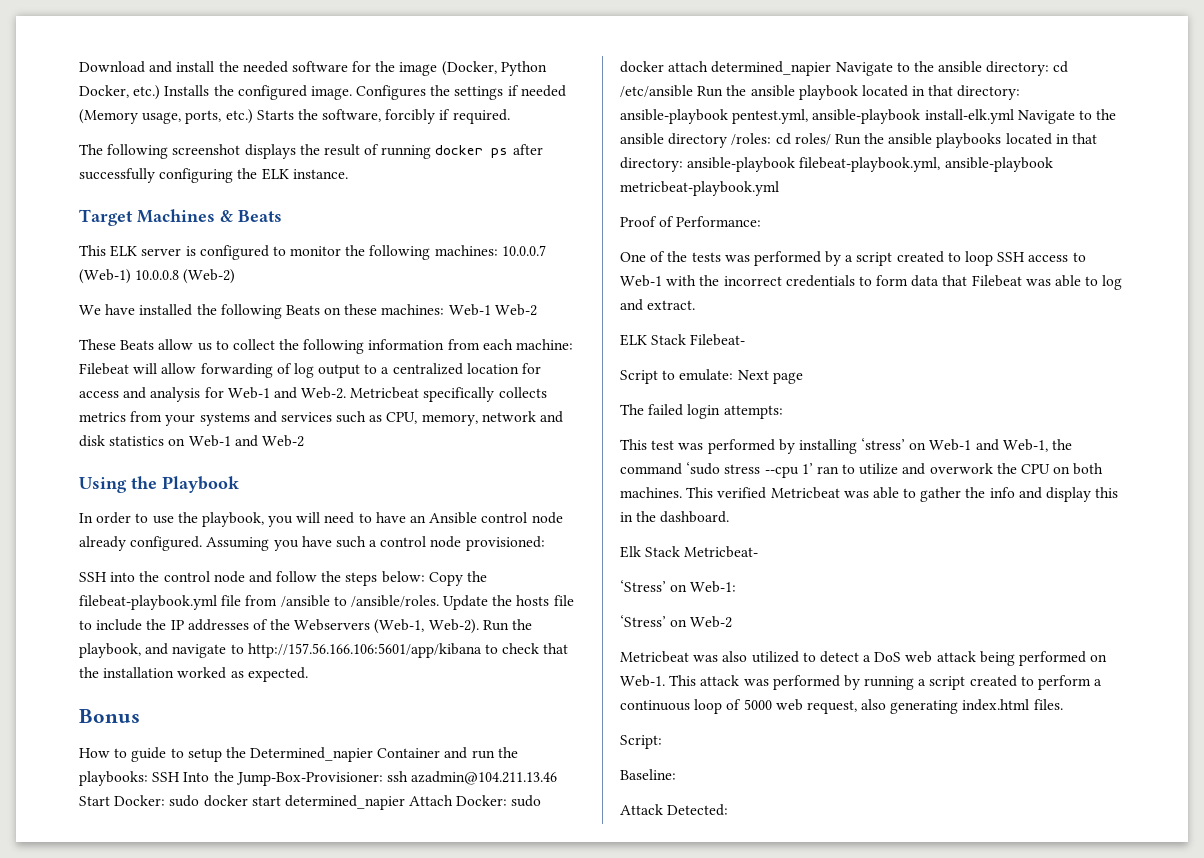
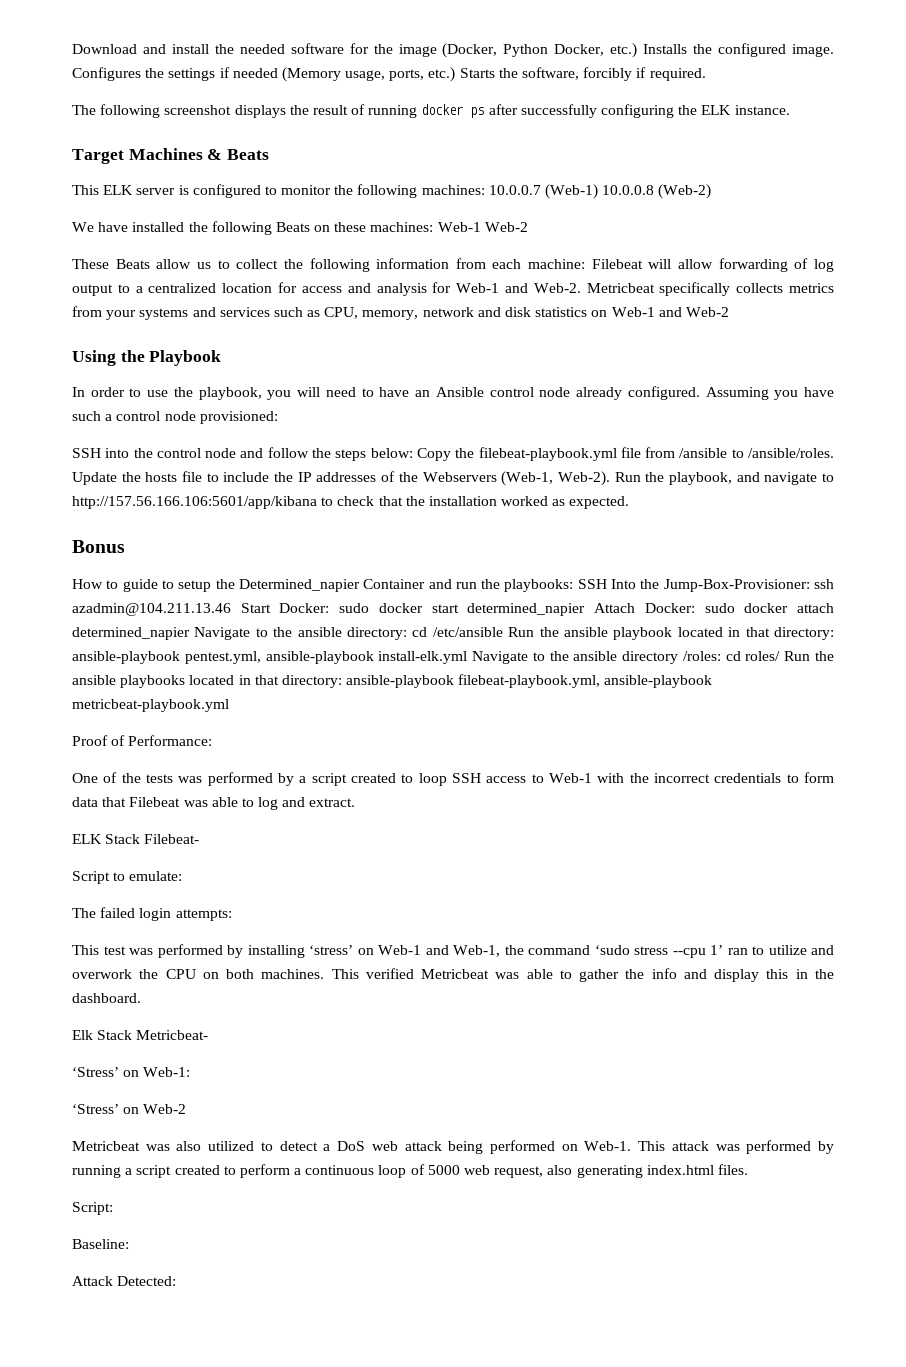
[737,370,803,384] Next page -> (183, 876) none

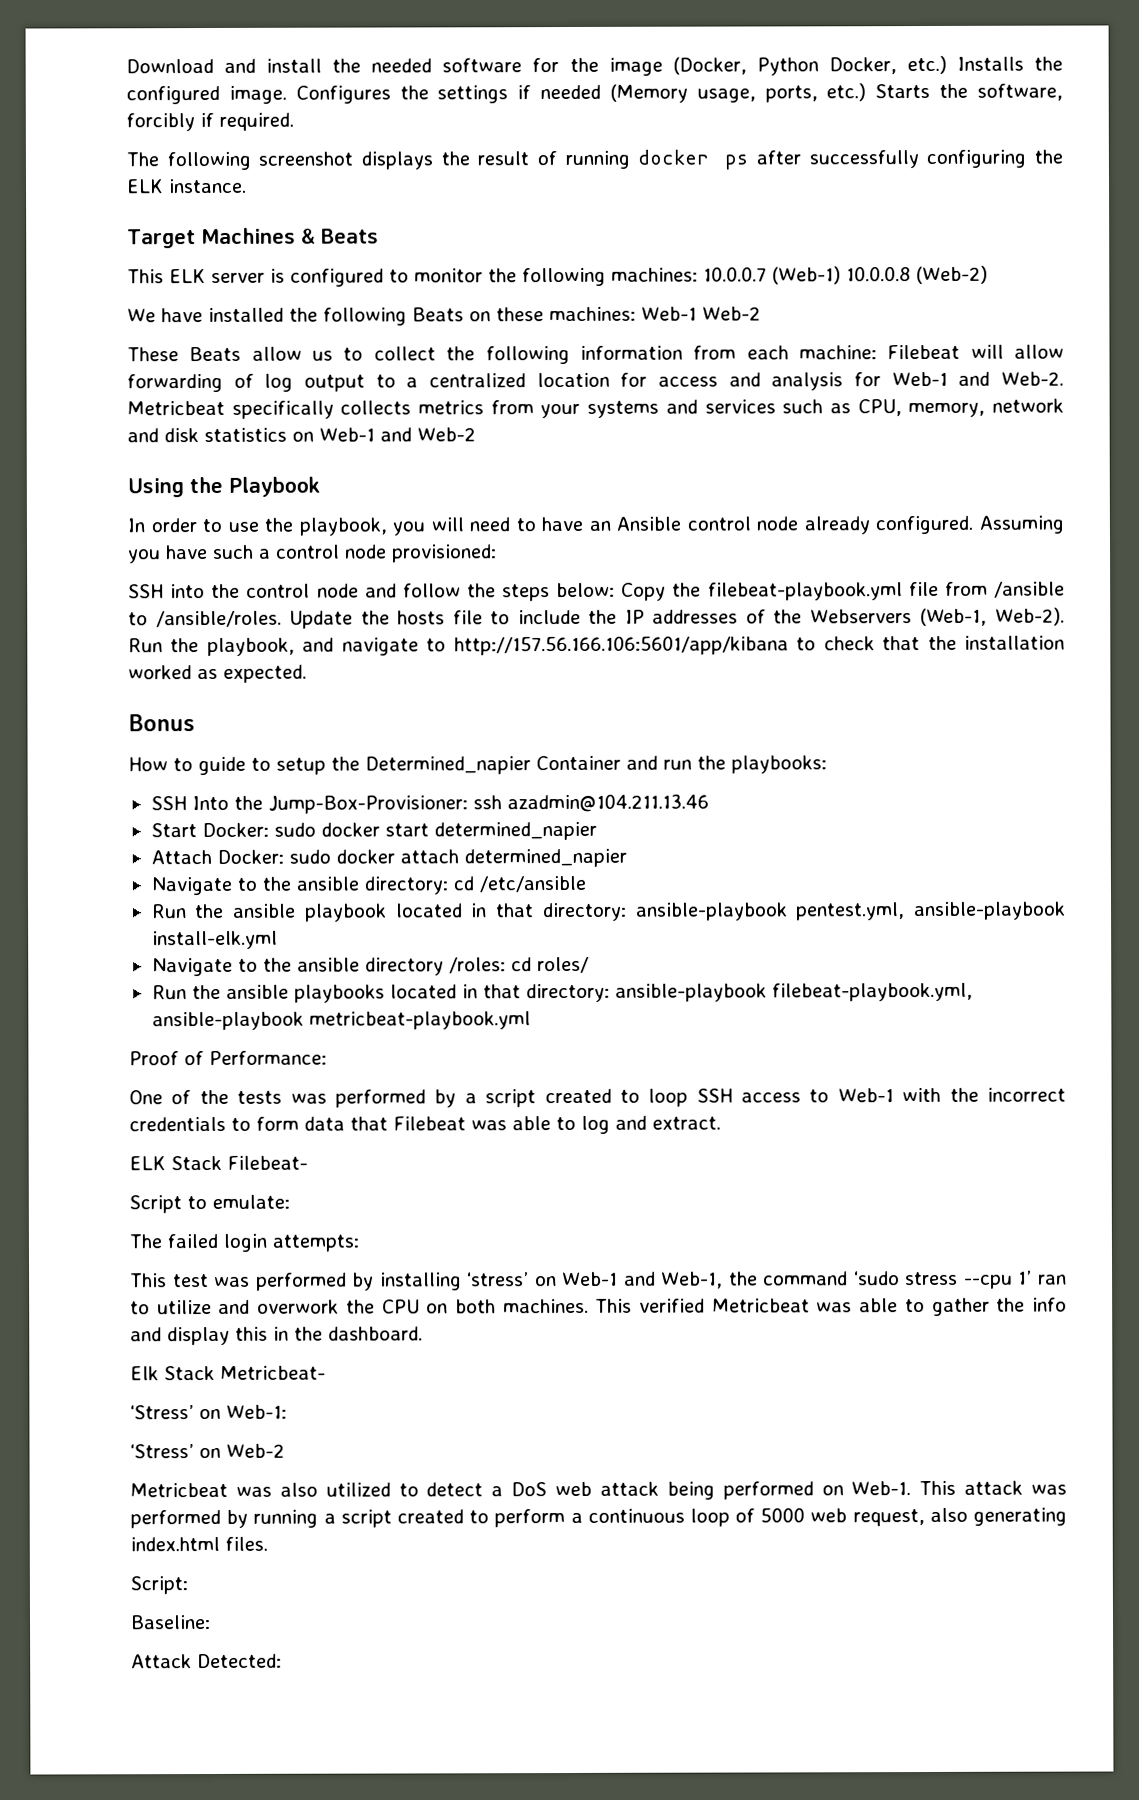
(574, 585) none -> (827, 764) //
(231, 609) none -> (709, 803) //
(586, 609) none -> (597, 831) //
(190, 633) none -> (627, 858) //
(503, 632) none -> (586, 884) //
(468, 657) none -> (278, 940) //
(781, 656) none -> (589, 965) //

